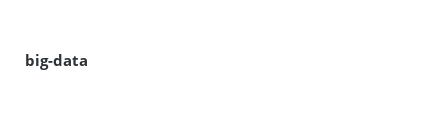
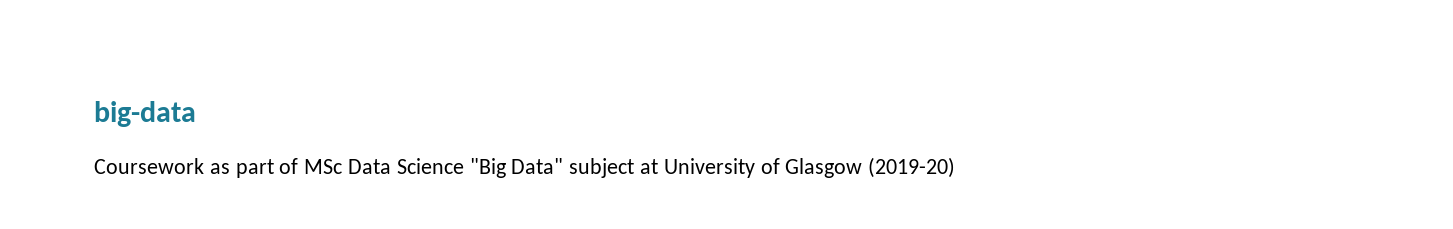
(88, 62) none -> [94,157,956,178] // Coursework as part of MSc Data Science "Big Data" subject at University of Glasgow (2019-20)

